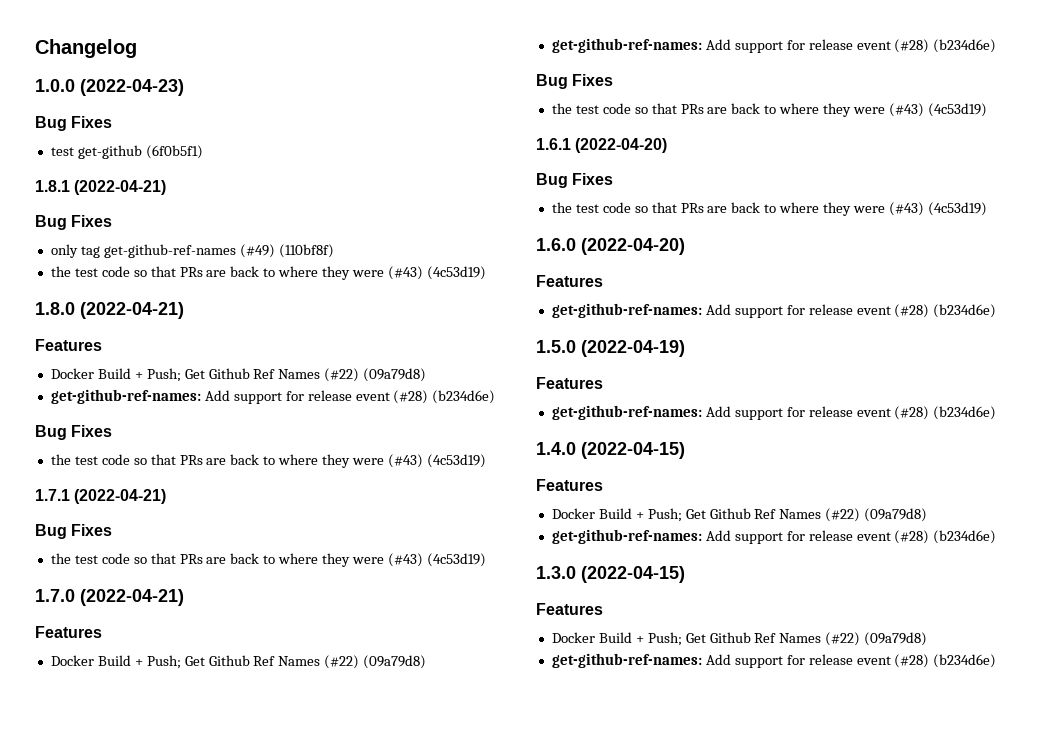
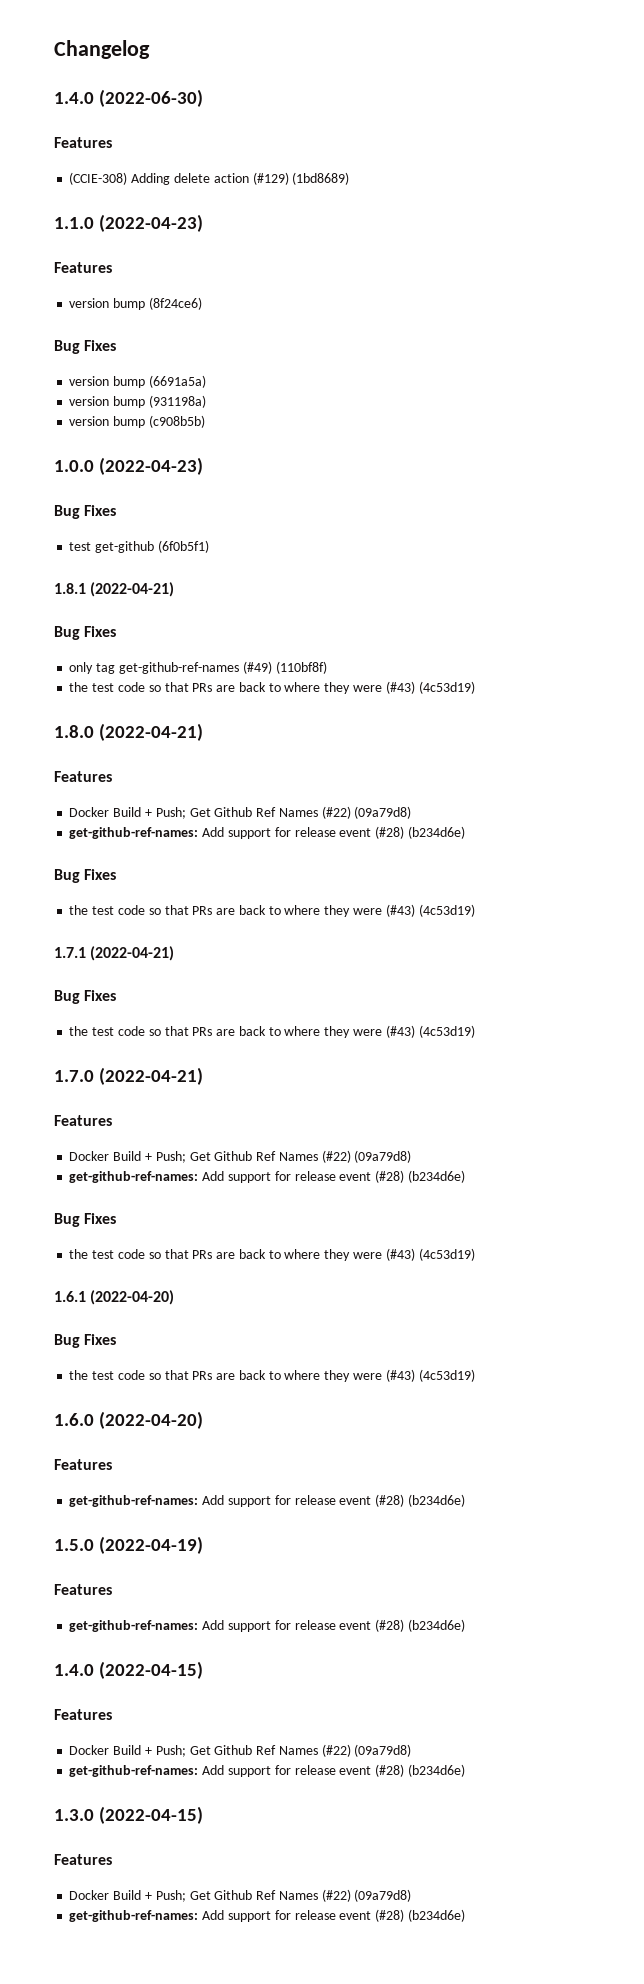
(137, 48) none -> [54,89,204,107] [54,137,112,148] [69,172,350,185] [54,214,204,232] [54,262,112,273] [69,297,202,310] [54,340,117,354] [69,375,206,388] [69,395,206,408] [69,415,205,428] // 1.4.0 (2022-06-30) // Features // (CCIE-308) Adding delete action (#129) (1bd8689) // 1.1.0 (2022-04-23) // Features // version bump (8f24ce6) // Bug Fixes // version bump (6691a5a) // version bump (931198a) // version bump (c908b5b)

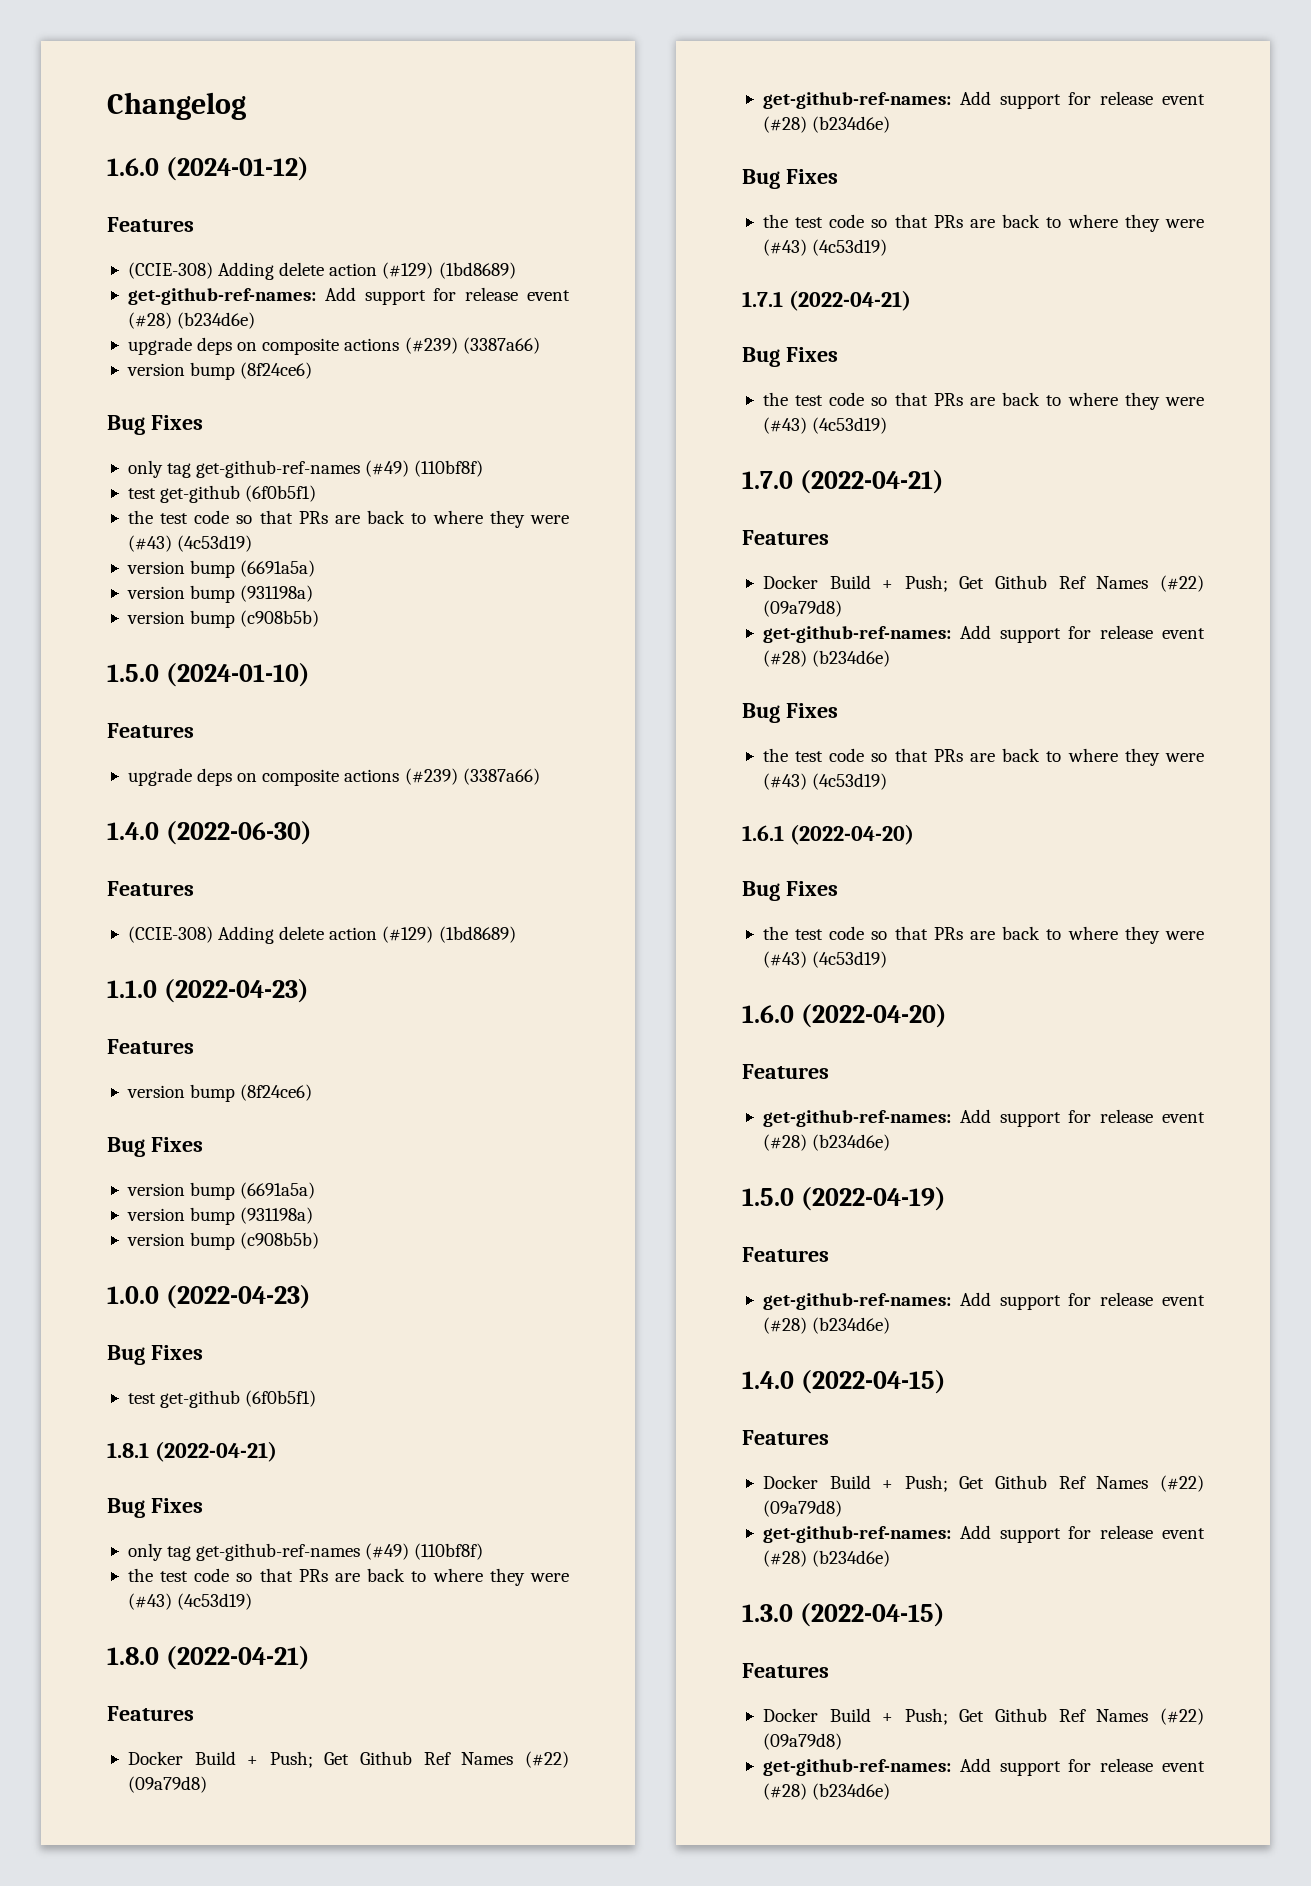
(150, 49) none -> [107,157,309,181] [107,217,194,232] [127,262,516,280] [127,287,570,305] [127,312,256,329] [127,337,540,355] [126,362,313,380] [107,415,203,435] [127,460,484,478] [127,485,317,503] [127,510,569,528] [127,535,253,552] [126,560,316,578] [126,585,314,603] [126,610,320,628] [107,663,310,687] [107,723,194,738] [127,768,540,786] // 1.6.0 (2024-01-12) // Features // (CCIE-308) Adding delete action (#129) (1bd8689) // get-github-ref-names: Add support for release event (#28) (b234d6e) // upgrade deps on composite actions (#239) (3387a66) // version bump (8f24ce6) // Bug Fixes // only tag get-github-ref-names (#49) (110bf8f) // test get-github (6f0b5f1) // the test code so that PRs are back to where they were (#43) (4c53d19) // version bump (6691a5a) // version bump (931198a) // version bump (c908b5b) // 1.5.0 (2024-01-10) // Features // upgrade deps on composite actions (#239) (3387a66)

